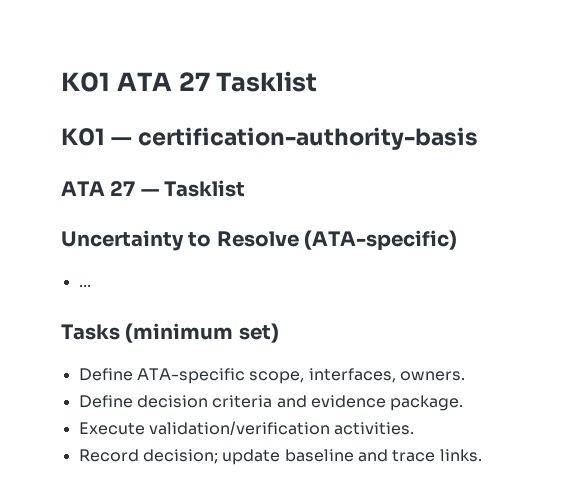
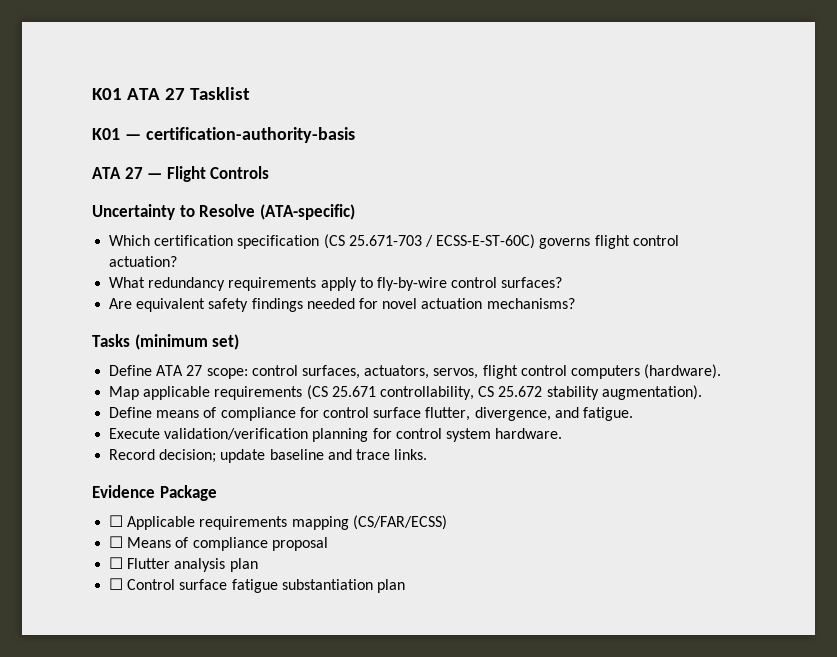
[164,180,246,197] Tasklist -> [166,166,270,182] Flight Controls
[78,285,91,287] [61,323,279,343] [78,368,465,384] [78,395,464,411] [78,421,415,435] ... // Tasks (minimum set) // Define ATA-specific scope, interfaces, owners. // Define decision criteria and evidence package. // Execute validation/verification activities. -> [109,234,679,249] [109,256,178,267] [109,277,563,291] [109,298,575,312] [92,334,240,350] [109,364,722,379] [109,385,702,400] [109,407,633,421] [109,428,563,442] Which certification specification (CS 25.671-703 / ECSS-E-ST-60C) governs flight control actuation? // What redundancy requirements apply to fly-by-wire control surfaces? // Are equivalent safety findings needed for novel actuation mechanisms? // Tasks (minimum set) // Define ATA 27 scope: control surfaces, actuators, servos, flight control computers (hardware). // Map applicable requirements (CS 25.671 controllability, CS 25.672 stability augmentation). // Define means of compliance for control surface flutter, divergence, and fatigue. // Execute validation/verification planning for control system hardware.
(482, 455) none -> [92,485,217,501] [109,515,447,530] [109,536,328,551] [109,557,258,572] [109,578,405,593] // Evidence Package // ☐ Applicable requirements mapping (CS/FAR/ECSS) // ☐ Means of compliance proposal // ☐ Flutter analysis plan // ☐ Control surface fatigue substantiation plan

